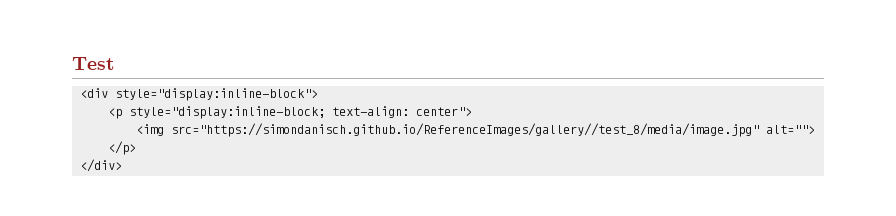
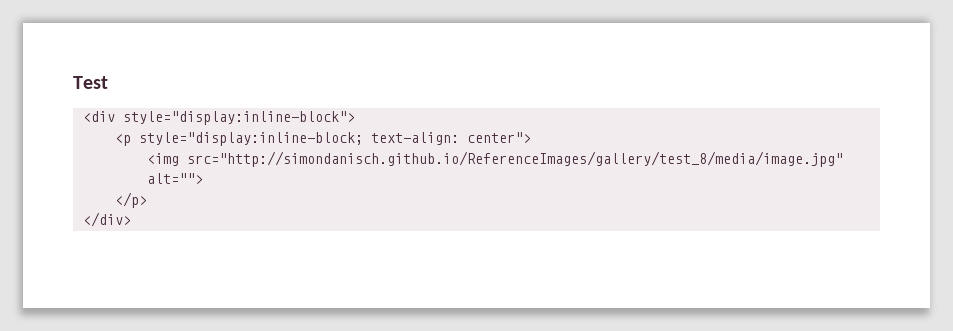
[171,123,760,137] src="https://simondanisch.github.io/ReferenceImages/gallery//test_8/media/image.jpg" -> [186,151,843,167] src="http://simondanisch.github.io/ReferenceImages/gallery/test_8/media/image.jpg"

